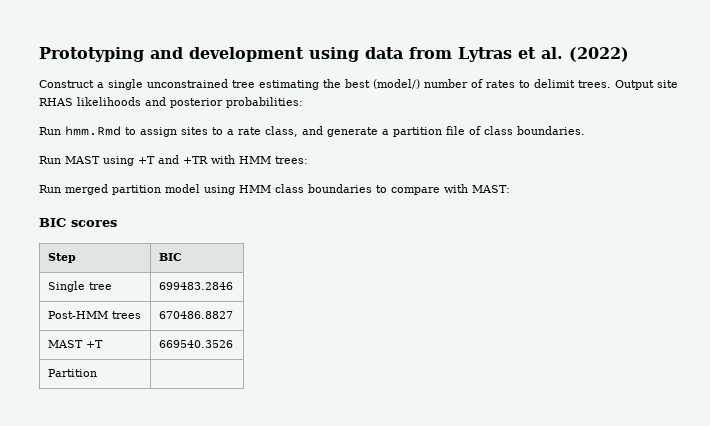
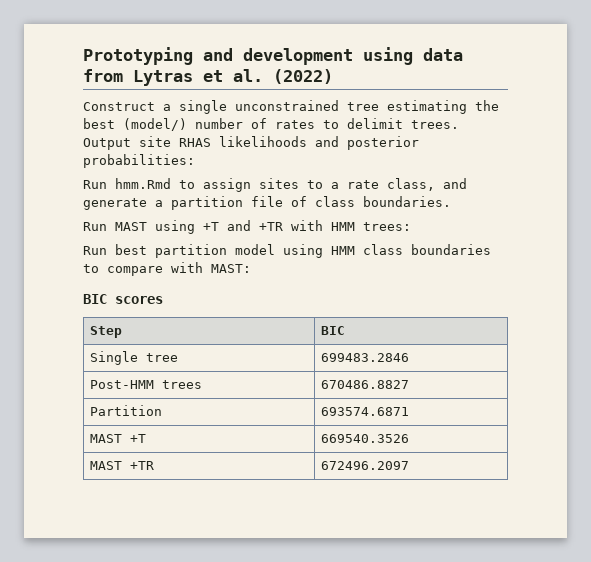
[65,184,108,195] merged -> [115,244,147,255] best
(233, 315) none -> [89,405,162,416] [320,407,409,416] // Partition | 693574.6871
[47,369,97,377] Partition | -> [89,461,154,470] [320,461,409,470] MAST +TR | 672496.2097

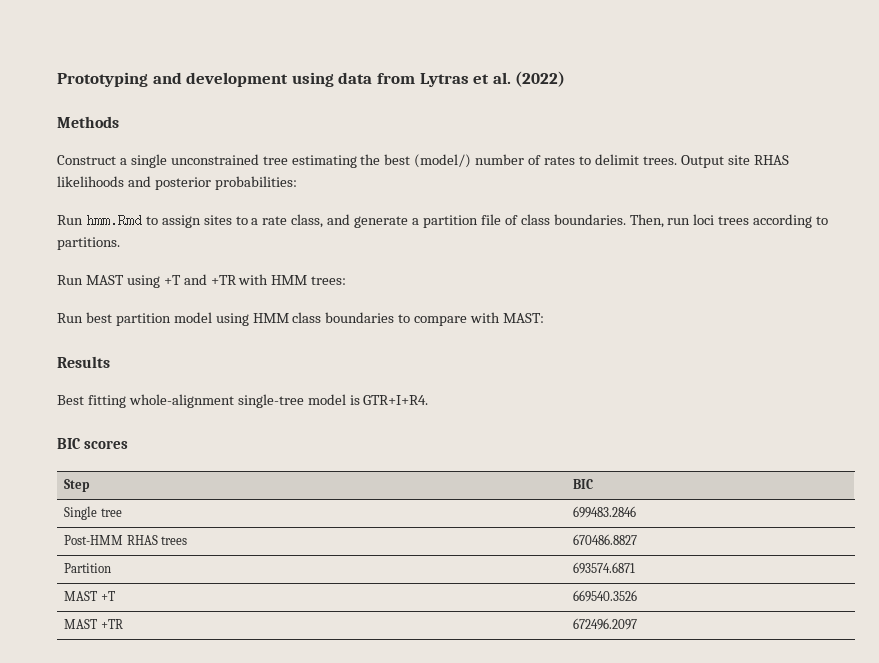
(333, 76) none -> [57,116,119,128] // Methods
(451, 201) none -> [629,214,829,228] [57,237,120,250] Then, run loci trees according to partitions.
(251, 268) none -> [57,356,110,368] [57,394,429,408] // Results // Best fitting whole-alignment single-tree model is GTR+I+R4.
(154, 384) none -> [126,535,158,545] RHAS

